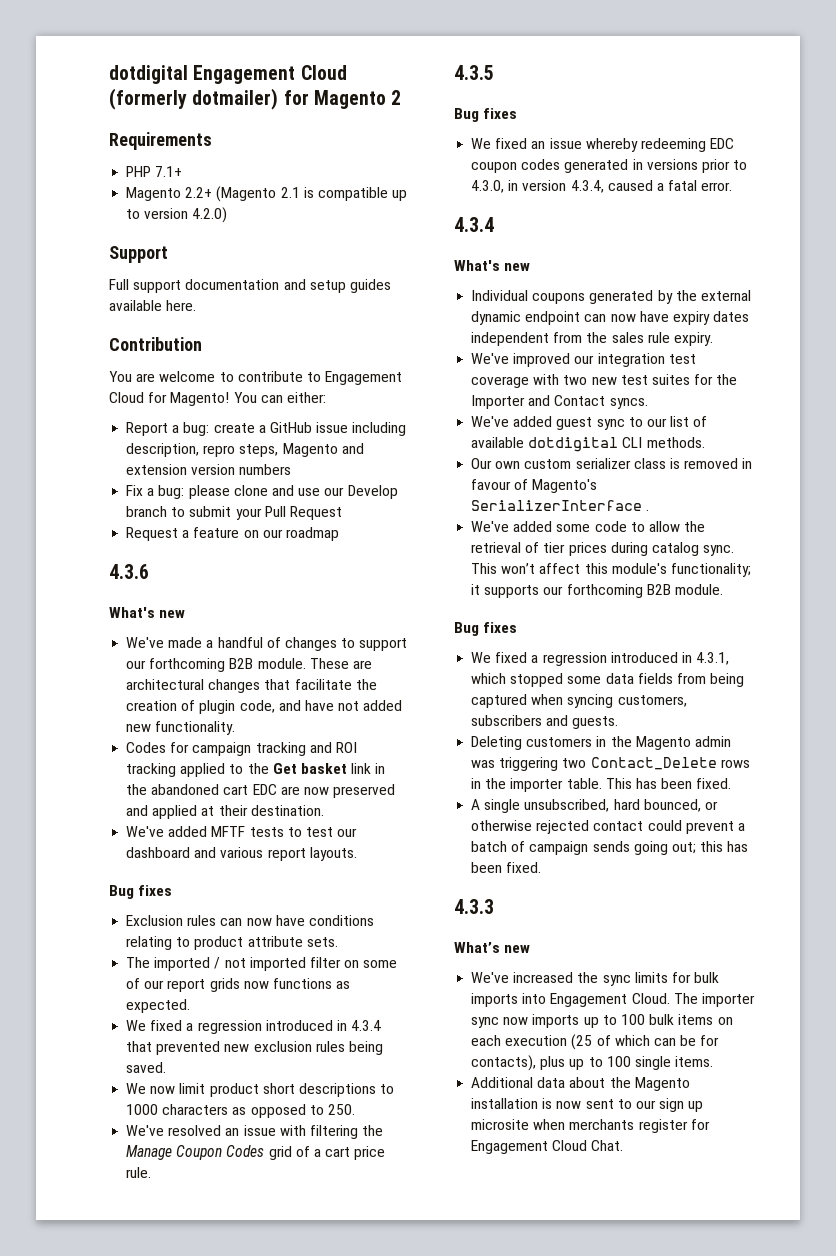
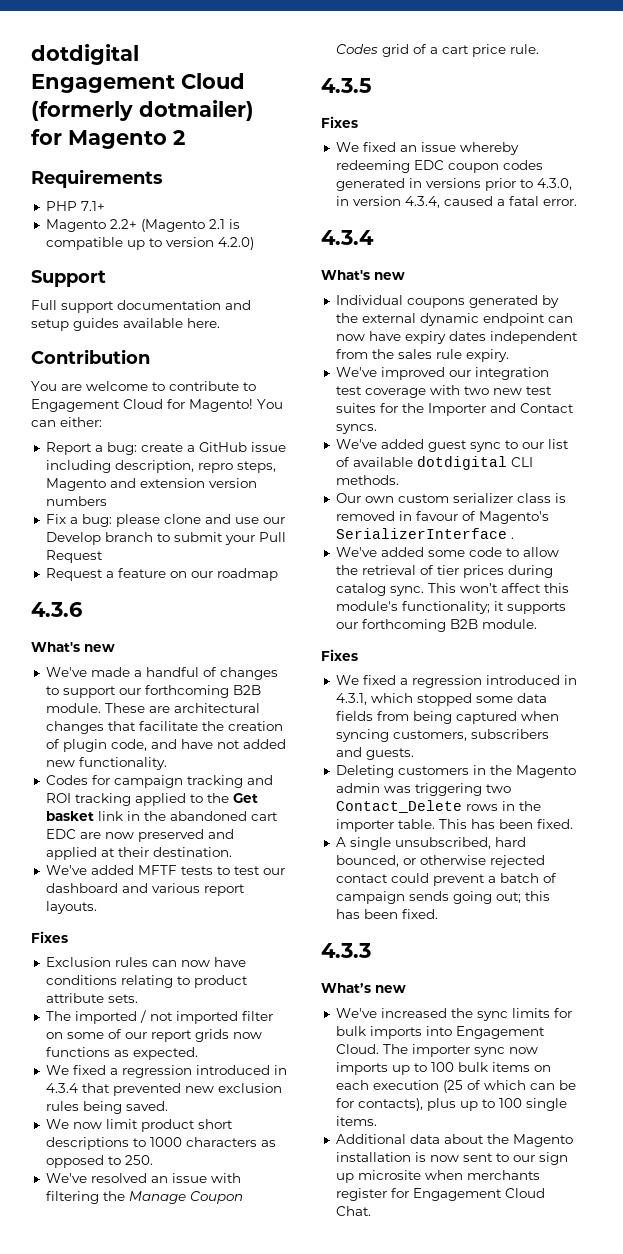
[109,885,173,899] Bug fixes -> [31,931,68,943] Fixes
[454,108,518,122] Bug fixes -> [321,116,358,128] Fixes
[454,622,518,636] Bug fixes -> [321,649,358,661] Fixes

